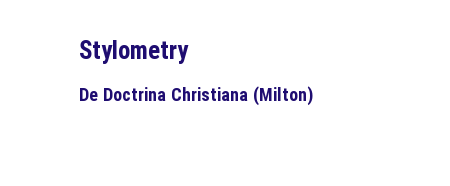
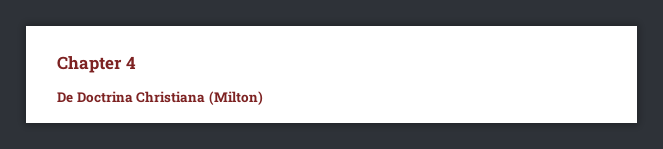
[79,40,189,64] Stylometry -> [57,56,136,73] Chapter 4

